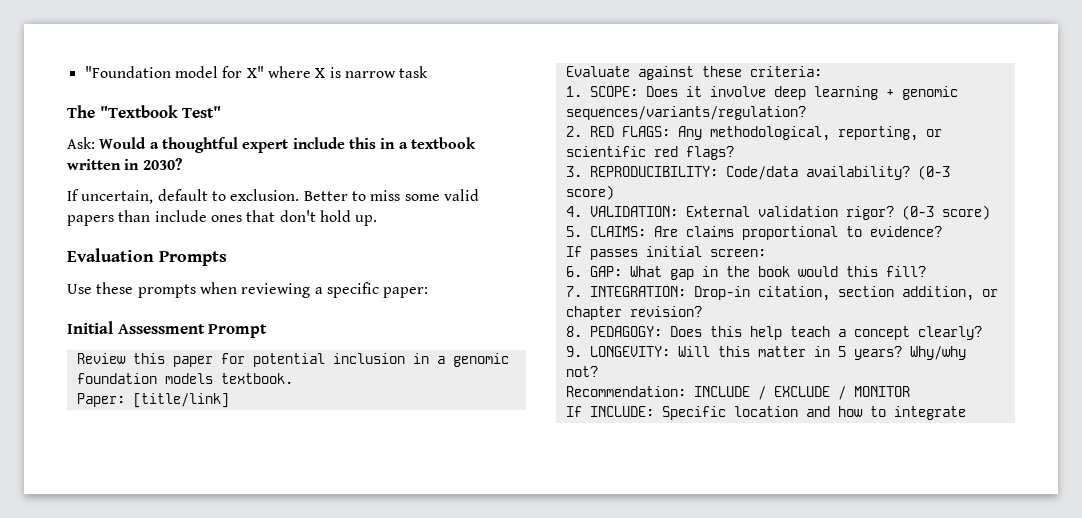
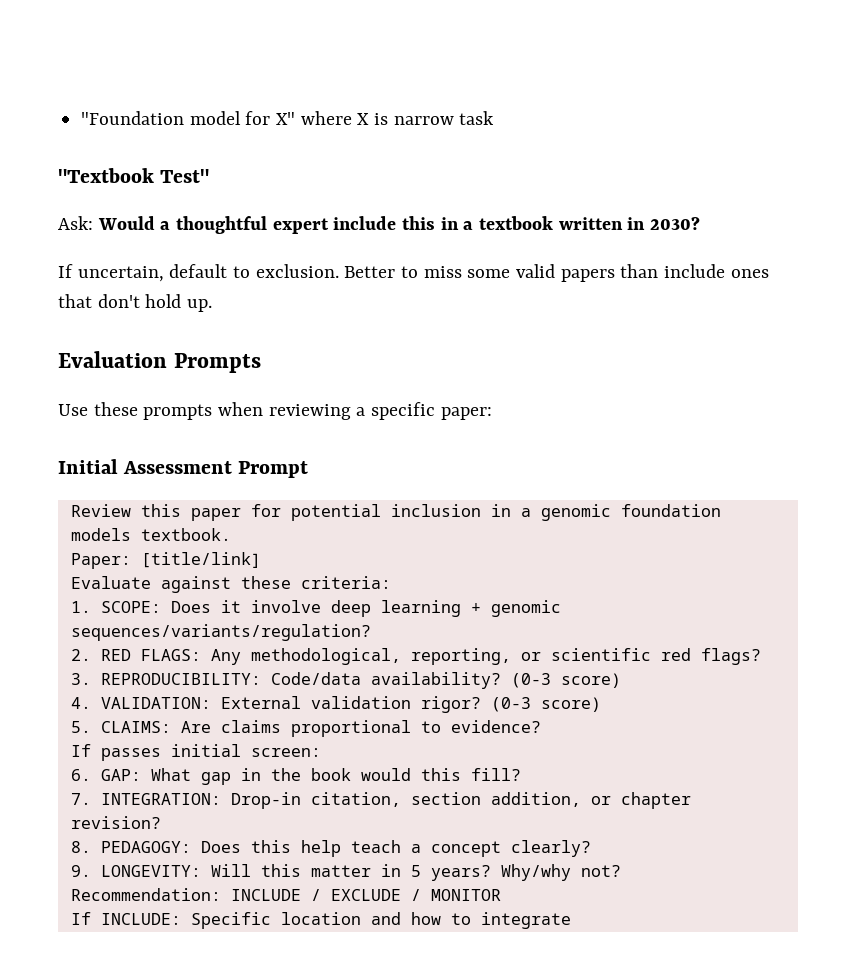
[67,105,95,118] The -> (495, 118) none

